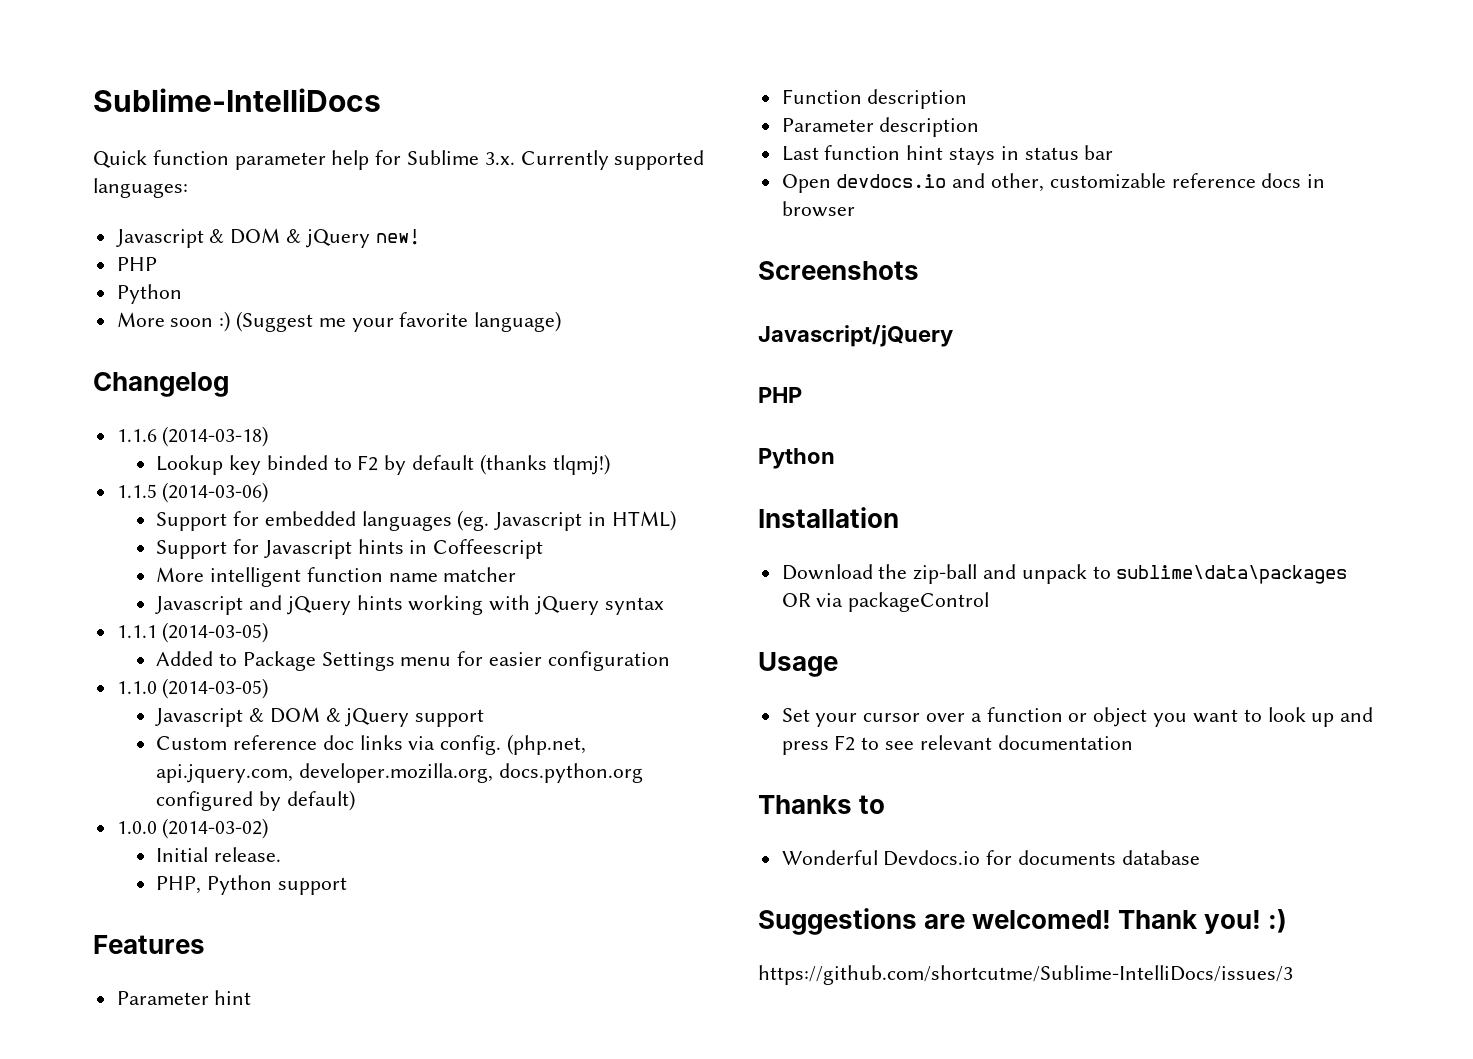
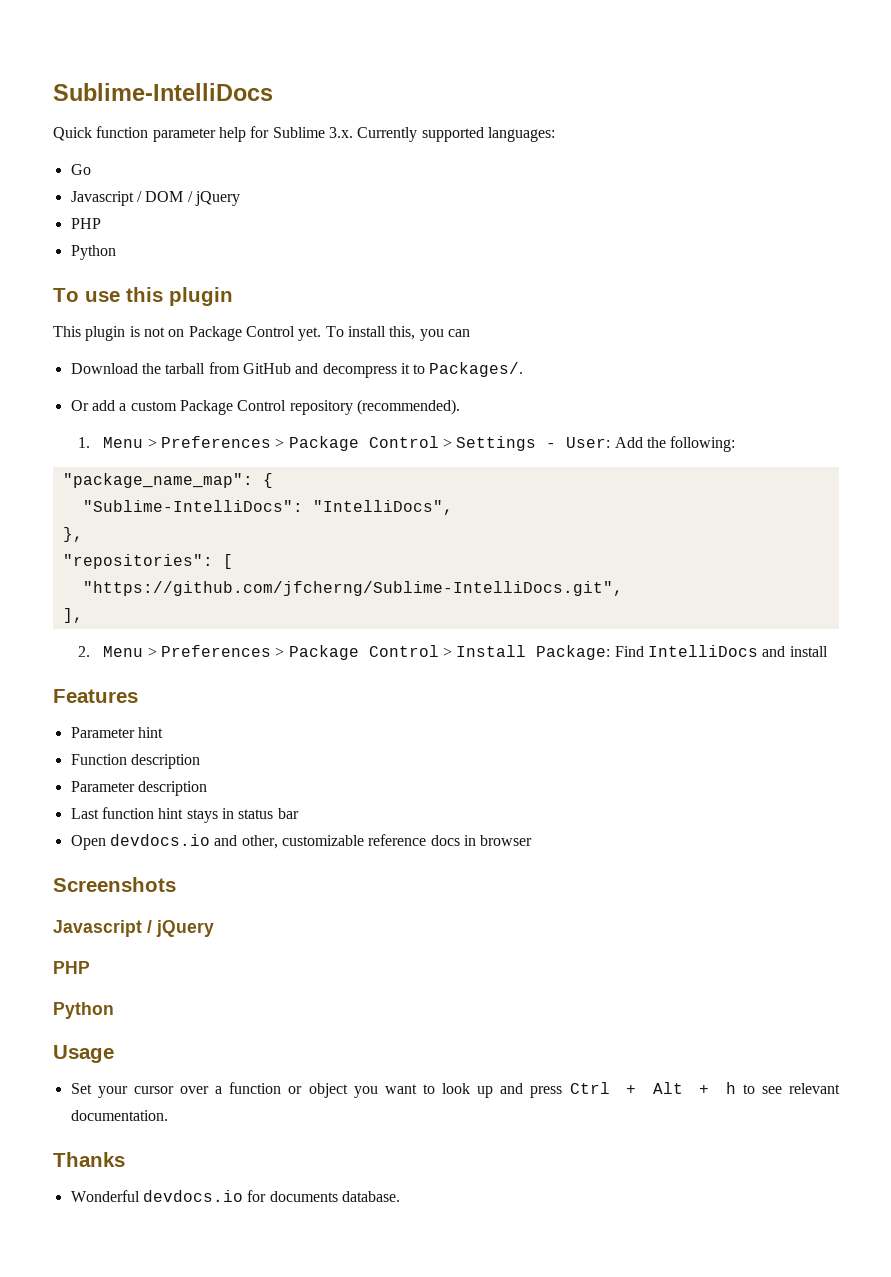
[115,228,420,248] [116,257,157,271] [116,284,182,304] [116,311,562,332] [93,372,229,397] [116,426,269,447] [156,454,610,475] [116,482,269,503] [156,510,676,531] [156,539,544,559] [156,567,517,587] [155,595,664,615] [116,622,269,643] [156,651,670,671] [116,678,269,699] [155,707,485,727] [156,734,586,755] [156,763,643,783] [156,790,355,811] [116,818,269,839] [156,847,281,862] [156,875,347,895] // Javascript & DOM & jQuery new! // PHP // Python // More soon :) (Suggest me your favorite language) // Changelog // 1.1.6 (2014-03-18) // Lookup key binded to F2 by default (thanks tlqmj!) // 1.1.5 (2014-03-06) // Support for embedded languages (eg. Javascript in HTML) // Support for Javascript hints in Coffeescript // More intelligent function name matcher // Javascript and jQuery hints working with jQuery syntax // 1.1.1 (2014-03-05) // Added to Package Settings menu for easier configuration // 1.1.0 (2014-03-05) // Javascript & DOM & jQuery support // Custom reference doc links via config. (php.net, api.jquery.com, developer.mozilla.org, docs.python.org configured by default) // 1.0.0 (2014-03-02) // Initial release. // PHP, Python support -> [70,164,91,175] [70,191,240,206] [70,218,101,229] [70,245,116,260] [53,287,233,306] [53,326,470,341] [70,362,524,378] [70,399,460,415] [78,436,736,452] [62,473,273,488] [82,500,453,515] [62,527,83,542] [62,554,233,569] [82,581,623,596] [62,608,83,623] [78,645,828,660] // Go // Javascript / DOM / jQuery // PHP // Python // To use this plugin // This plugin is not on Package Control yet. To install this, you can // Download the tarball from GitHub and decompress it to Packages/. // Or add a custom Package Control repository (recommended). // 1. Menu > Preferences > Package Control > Settings - User: Add the following: // "package_name_map": { // "Sublime-IntelliDocs": "IntelliDocs", // }, // "repositories": [ // "https://github.com/jfcherng/Sublime-IntelliDocs.git", // ], // 2. Menu > Preferences > Package Control > Install Package: Find IntelliDocs and install
[758,325,953,347] [758,387,802,403] [758,448,835,469] [758,507,899,528] [781,564,1348,584] [781,592,990,612] Javascript/jQuery // PHP // Python // Installation // Download the zip-ball and unpack to sublime\data\packages OR via packageControl -> [53,920,214,937] [53,961,90,974] [53,1002,114,1019] Javascript / jQuery // PHP // Python
[834,735,856,751] F2 -> [569,1082,736,1094] Ctrl + Alt + h
[997,735,1133,750] documentation -> [70,1110,168,1121] documentation.
[859,795,886,814] to -> (125, 1159) none
[883,850,981,866] Devdocs.io -> [142,1190,243,1202] devdocs.io
[1121,850,1200,865] [758,908,1288,935] [758,965,1293,985] database // Suggestions are welcomed! Thank you! :) // https://github.com/shortcutme/Sublime-IntelliDocs/issues/3 -> [341,1191,400,1202] database.

